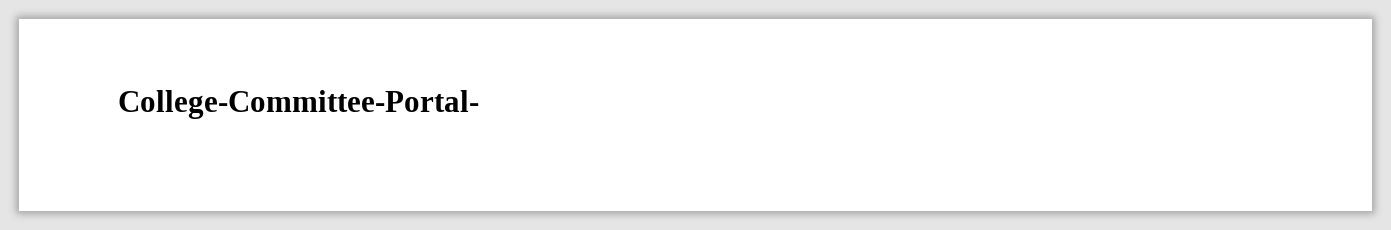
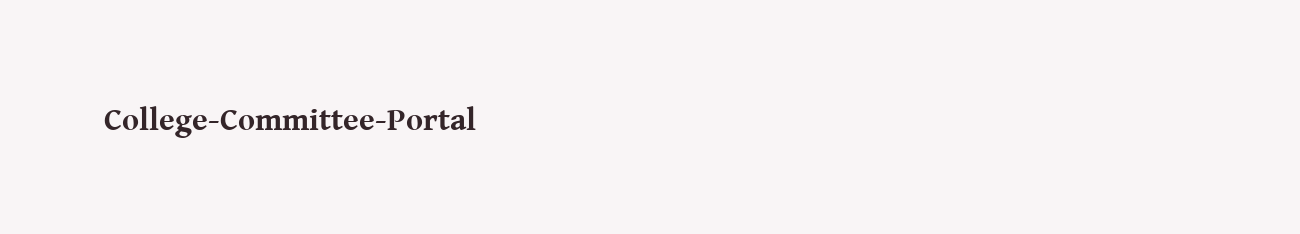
[118,90,479,119] College-Committee-Portal- -> [104,106,476,138] College-Committee-Portal

